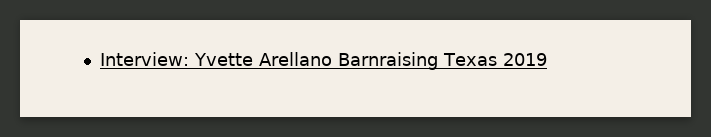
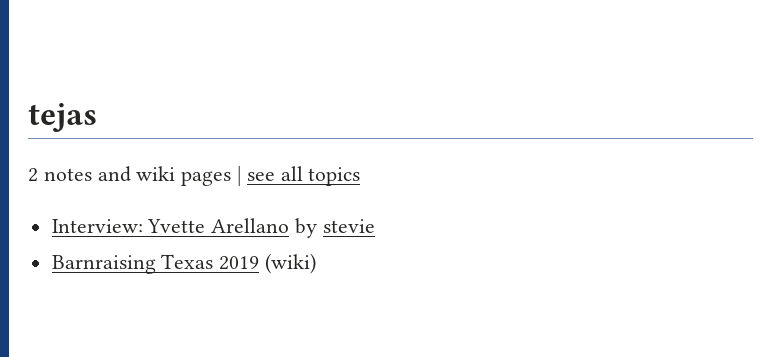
(99, 59) none -> [28,103,97,132] [28,166,361,186] tejas // 2 notes and wiki pages | see all topics //
(332, 59) none -> [295,218,375,238] by stevie //
(547, 59) none -> [265,253,317,274] (wiki)

